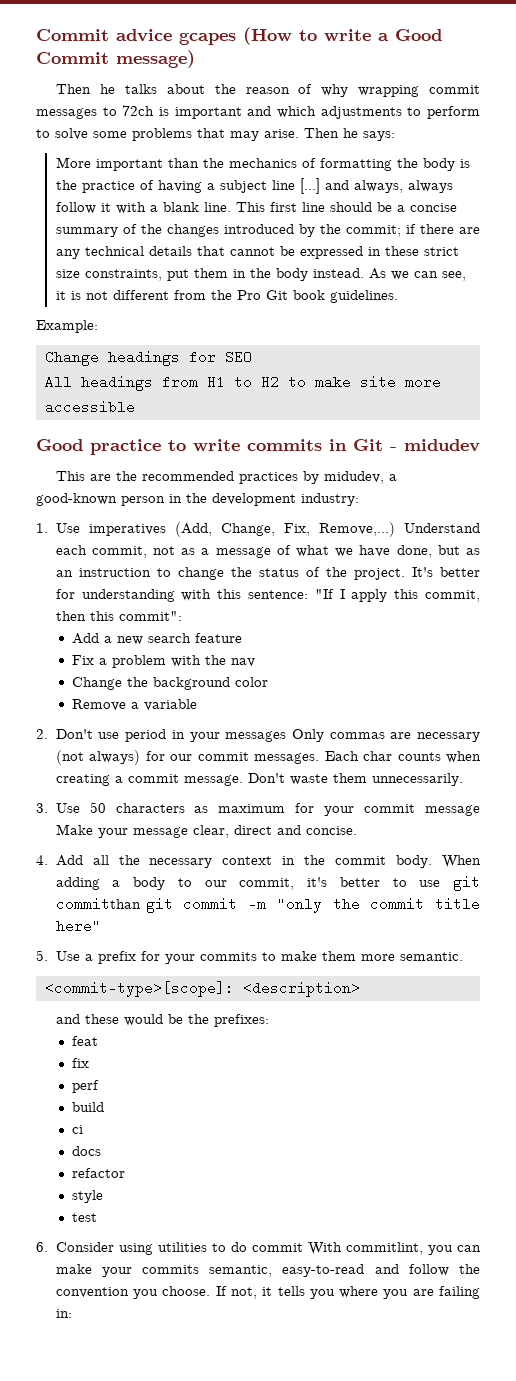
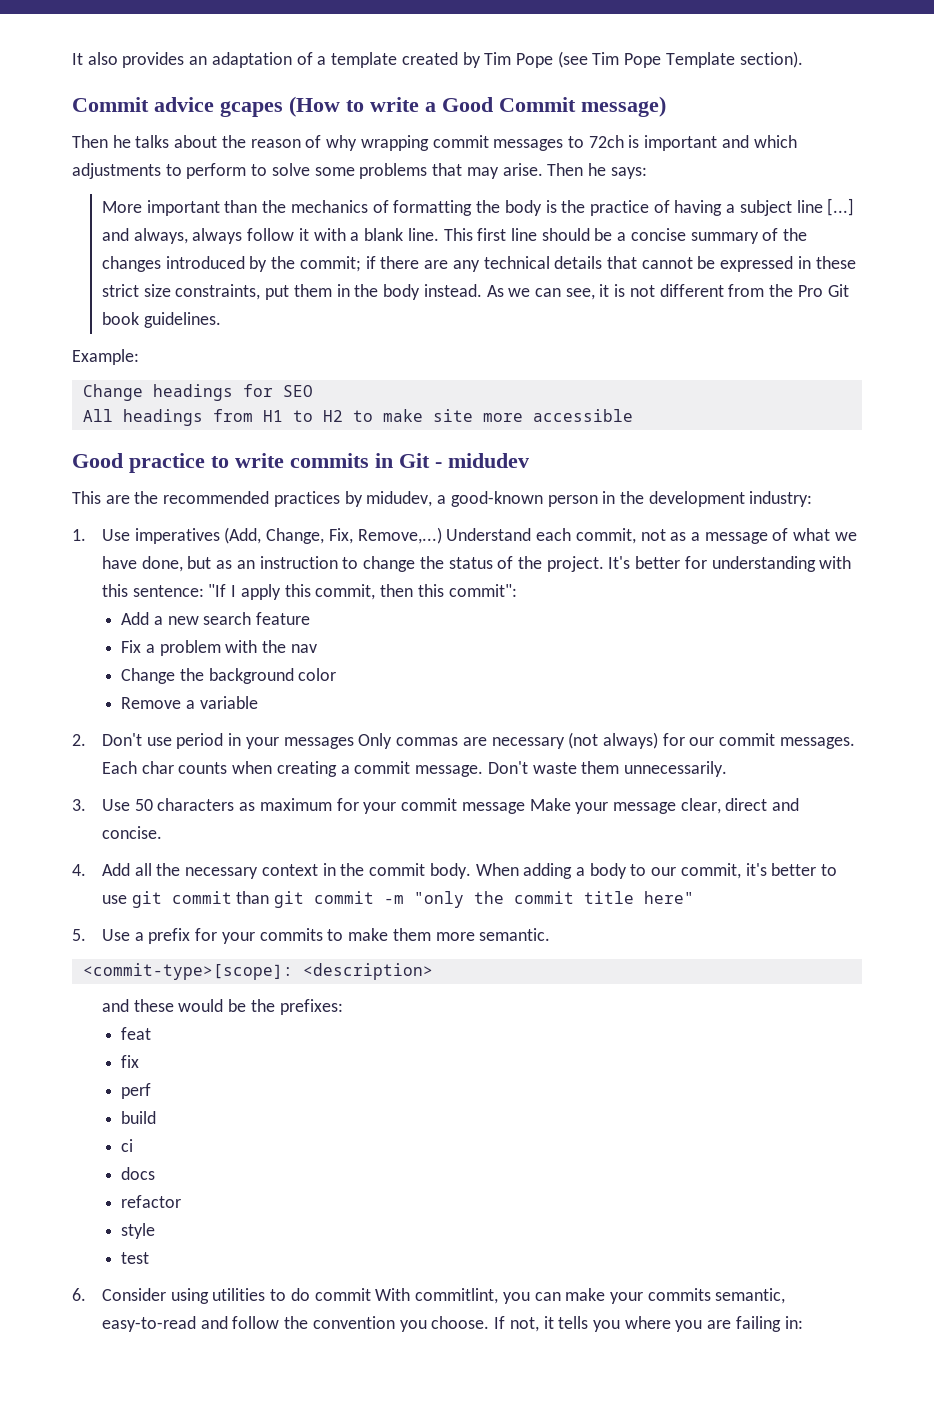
(36, 35) none -> [72,51,803,68] It also provides an adaptation of a template created by Tim Pope (see Tim Pope Template section). //
[55,897,141,911] committhan -> [171,891,270,904] commit than

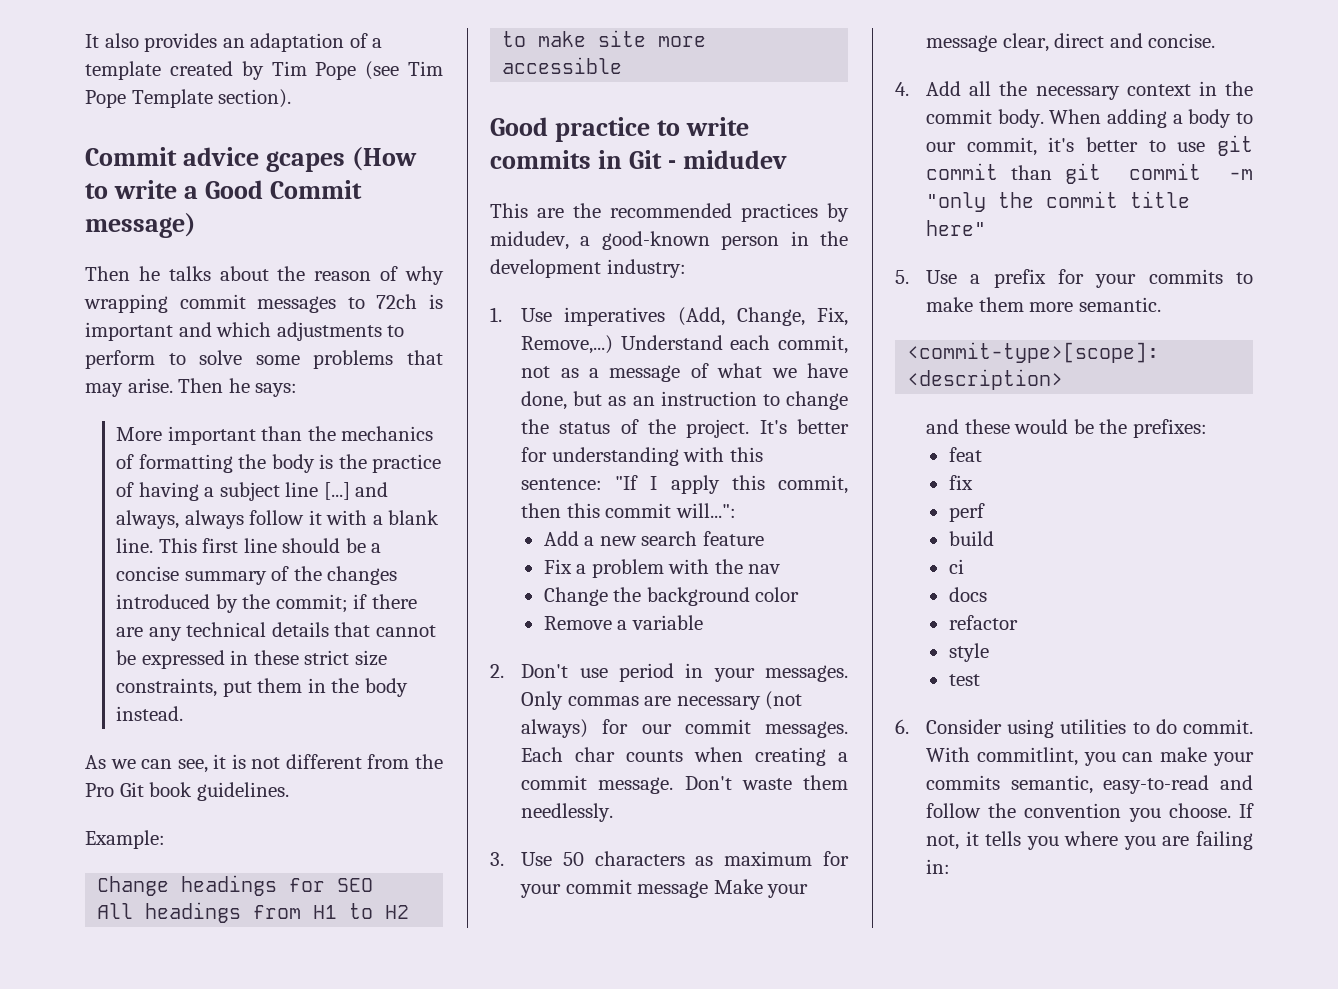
(482, 290) none -> (184, 713) //
[448,584,517,597] commit": -> [605,503,736,518] commit will...":
[283,737,354,749] messages -> [765,665,848,682] messages.
[624,761,728,777] unnecessarily. -> [521,803,614,822] needlessly.
[314,1288,371,1301] commit -> [1183,719,1253,734] commit.

